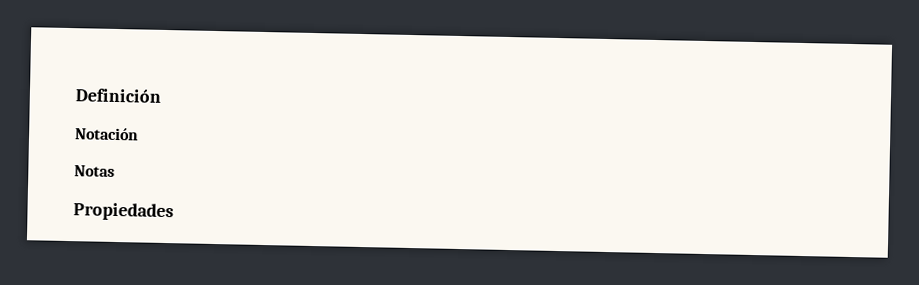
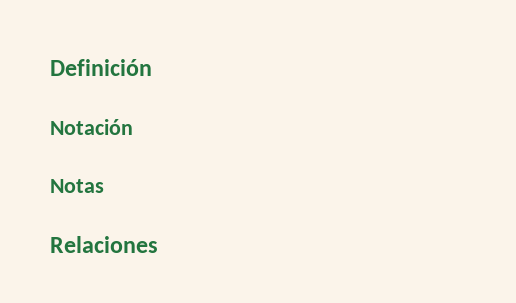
[73,202,174,222] Propiedades -> [50,236,158,253] Relaciones

